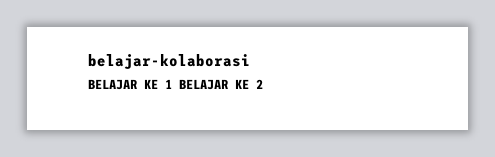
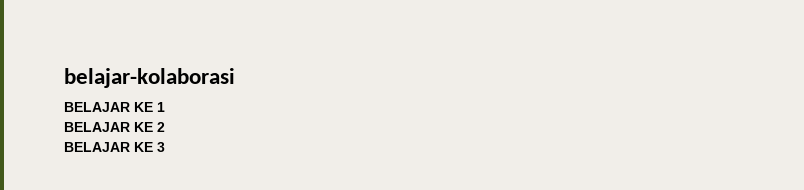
(172, 84) none -> (165, 107) //
(263, 84) none -> [64,142,165,152] // BELAJAR KE 3

